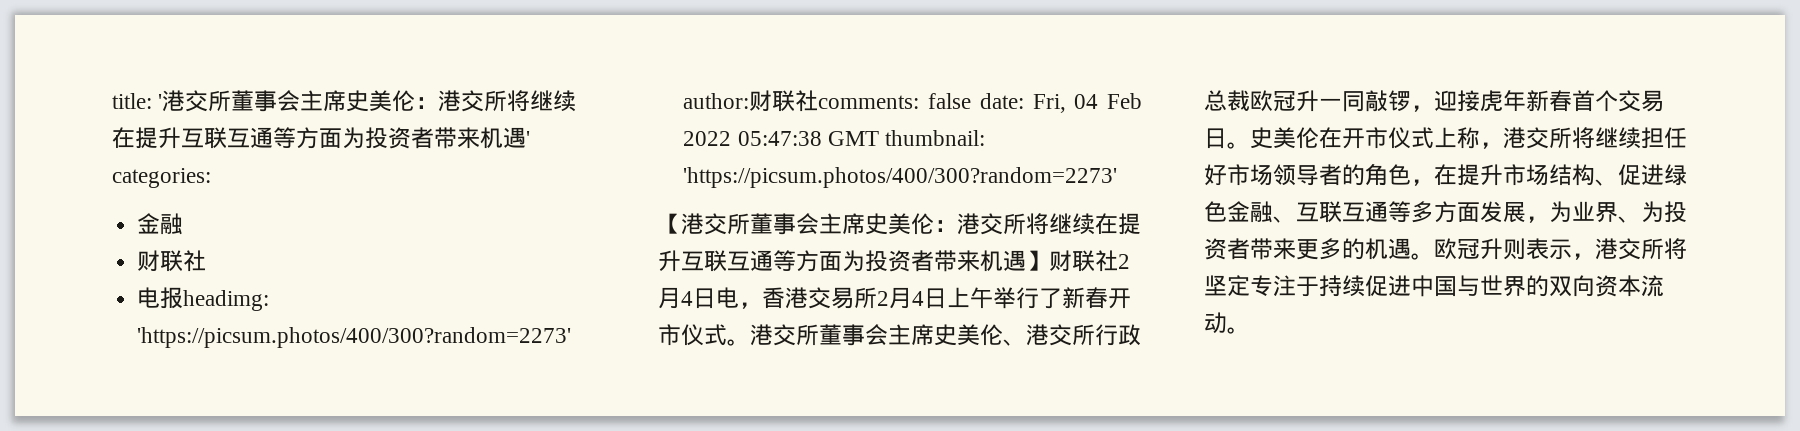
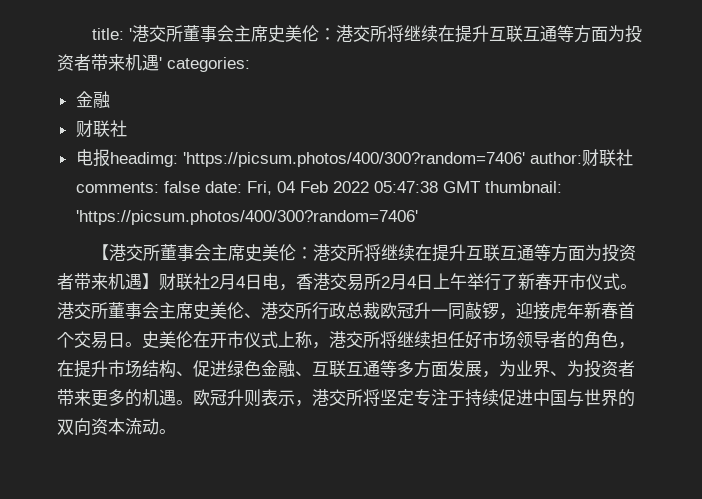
[137,327,572,348] 'https://picsum.photos/400/300?random=2273' -> [182,152,525,167] 'https://picsum.photos/400/300?random=7406'
[683,167,1118,188] 'https://picsum.photos/400/300?random=2273' -> [75,210,418,225] 'https://picsum.photos/400/300?random=7406'

